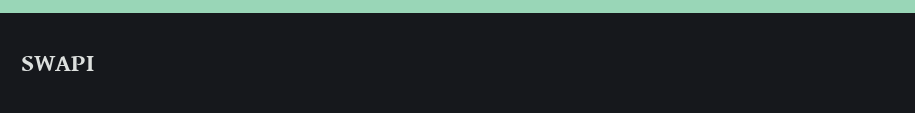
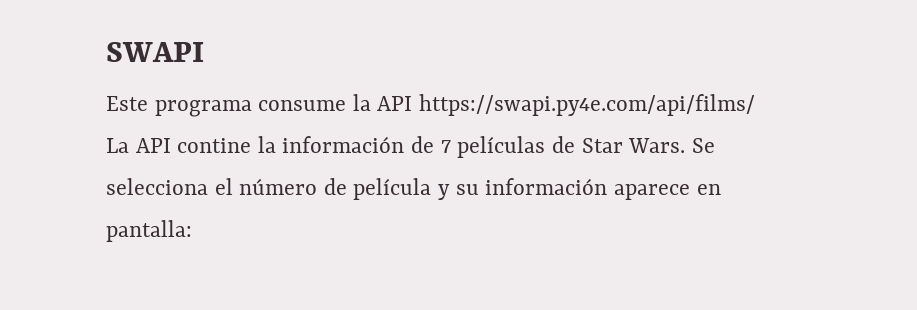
(94, 63) none -> [106,94,756,117] [106,136,715,158] [106,178,721,200] [106,220,192,242] // Este programa consume la API https://swapi.py4e.com/api/films/ // La API contine la información de 7 películas de Star Wars. Se selecciona el número de película y su información aparece en pantalla:

